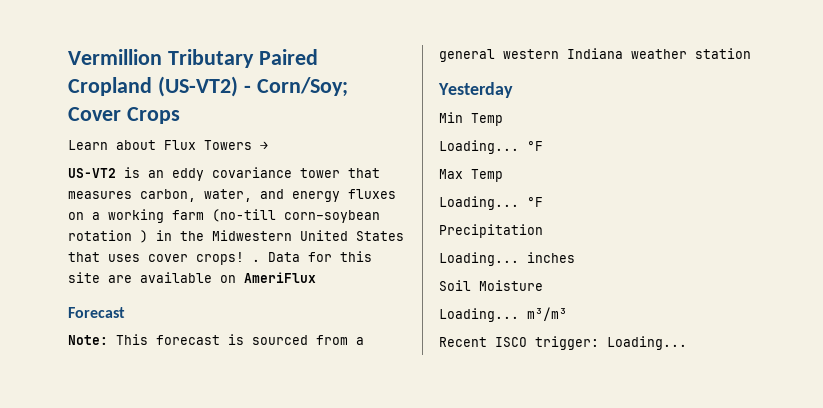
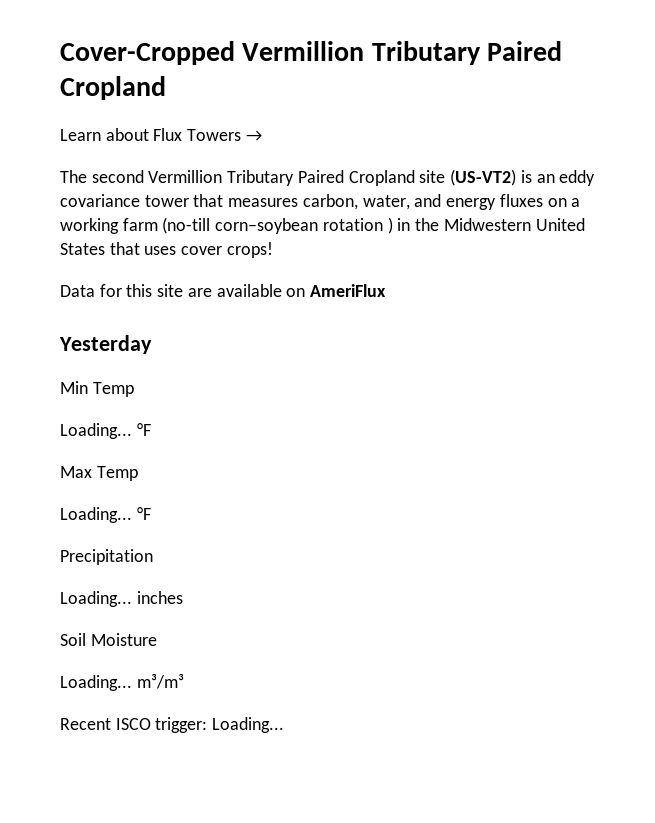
[68,49,318,68] [68,76,348,97] [68,107,180,124] Vermillion Tributary Paired Cropland (US-VT2) - Corn/Soy; Cover Crops -> [60,41,563,65] [60,76,166,100] Cover-Cropped Vermillion Tributary Paired Cropland
[68,168,116,178] US-VT2 -> [60,169,517,186] The second Vermillion Tributary Paired Cropland site (US-VT2)
[252,259,260,262] . -> (273, 250) //
[68,307,125,318] [68,334,364,345] [439,48,751,62] // Forecast // Note: This forecast is sourced from a general western Indiana weather station -> (387, 290) none

